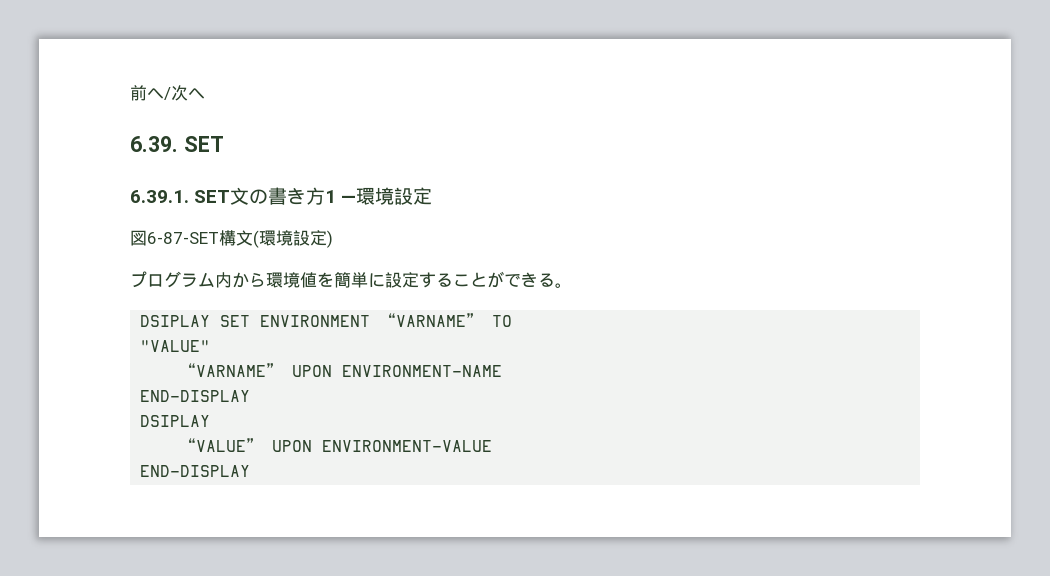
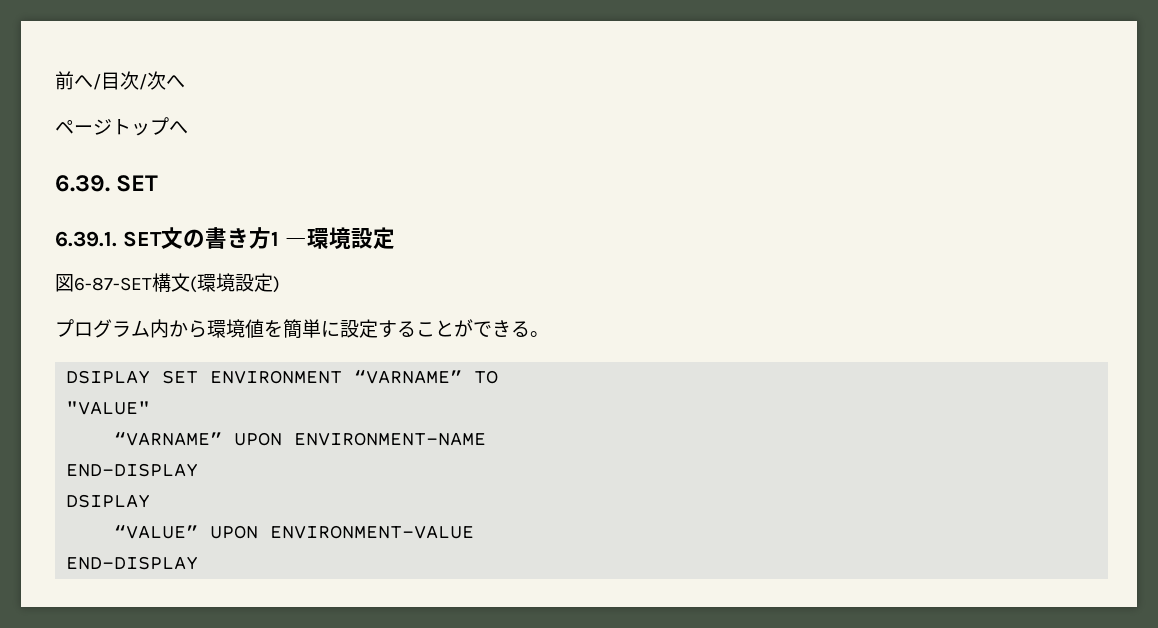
[171,85,188,101] 次 -> [101,71,185,90] [55,117,169,136] 目次/次へ // ページトップ

